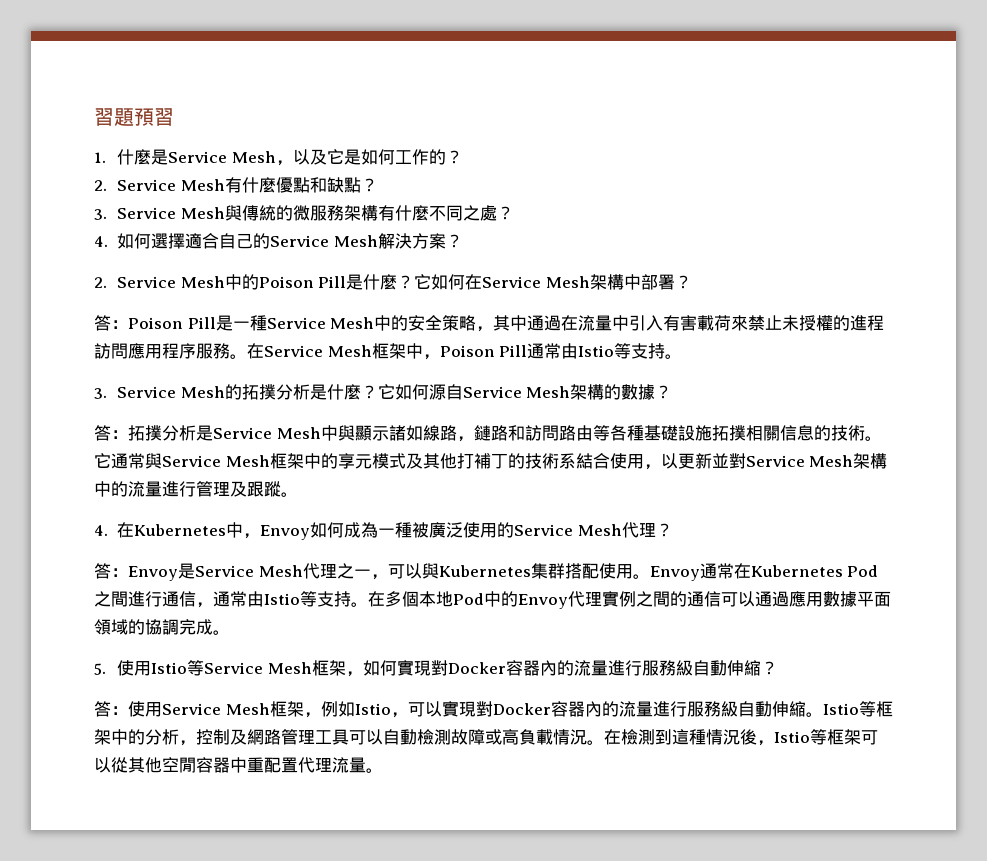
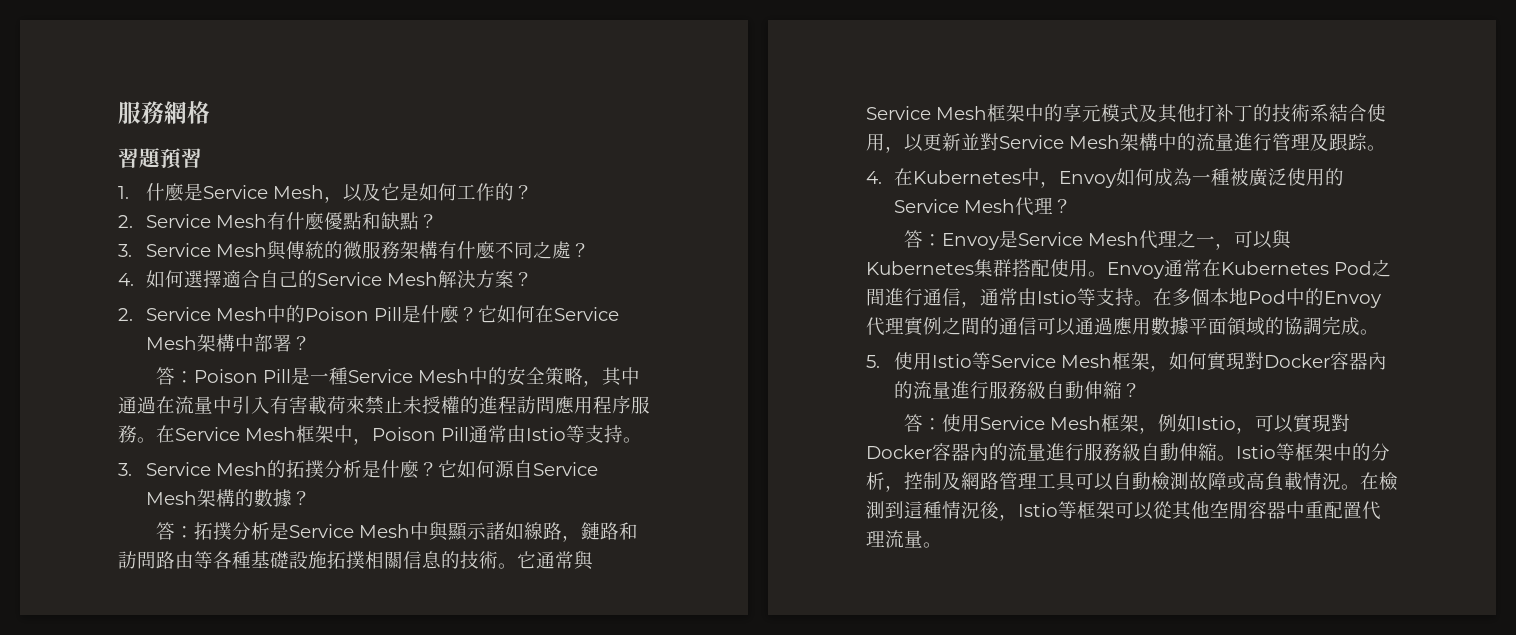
(94, 117) none -> [118,101,210,124] 服務網格 //
[473,453,491,469] 補 -> [1215,104,1234,122] 补
[264,481,281,497] 蹤 -> [1348,133,1367,151] 踪

